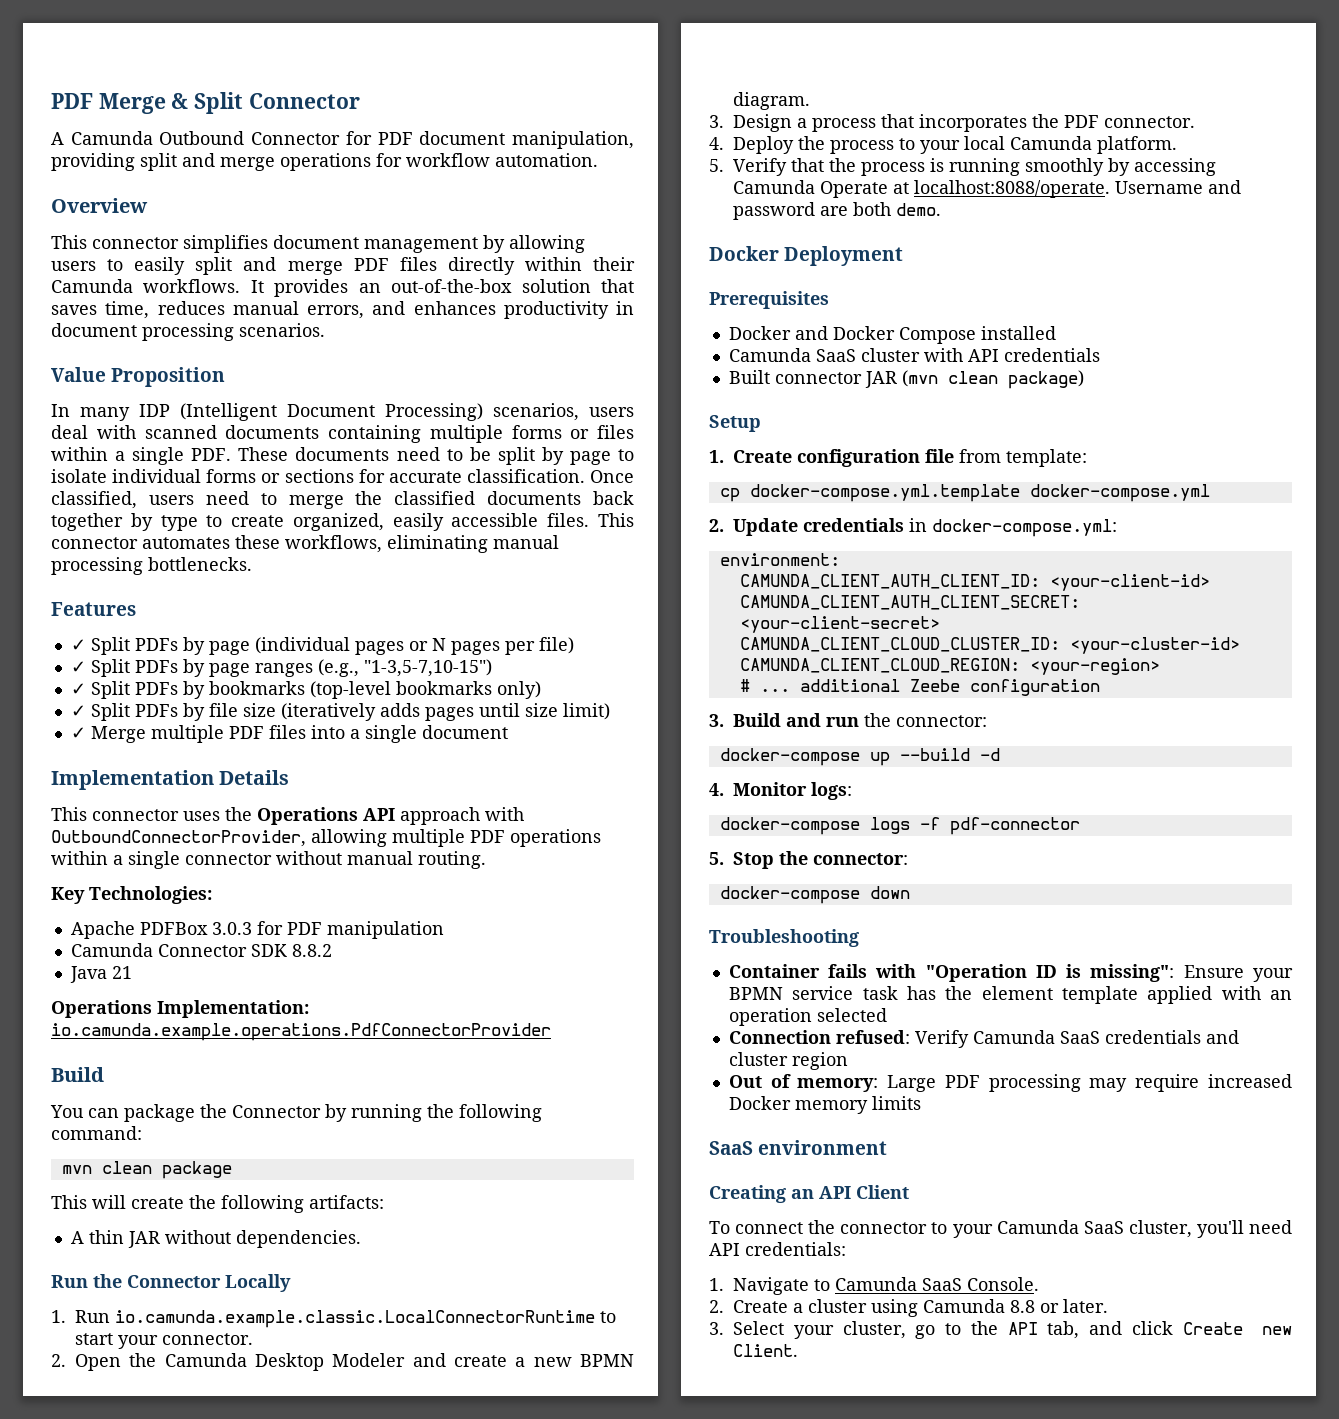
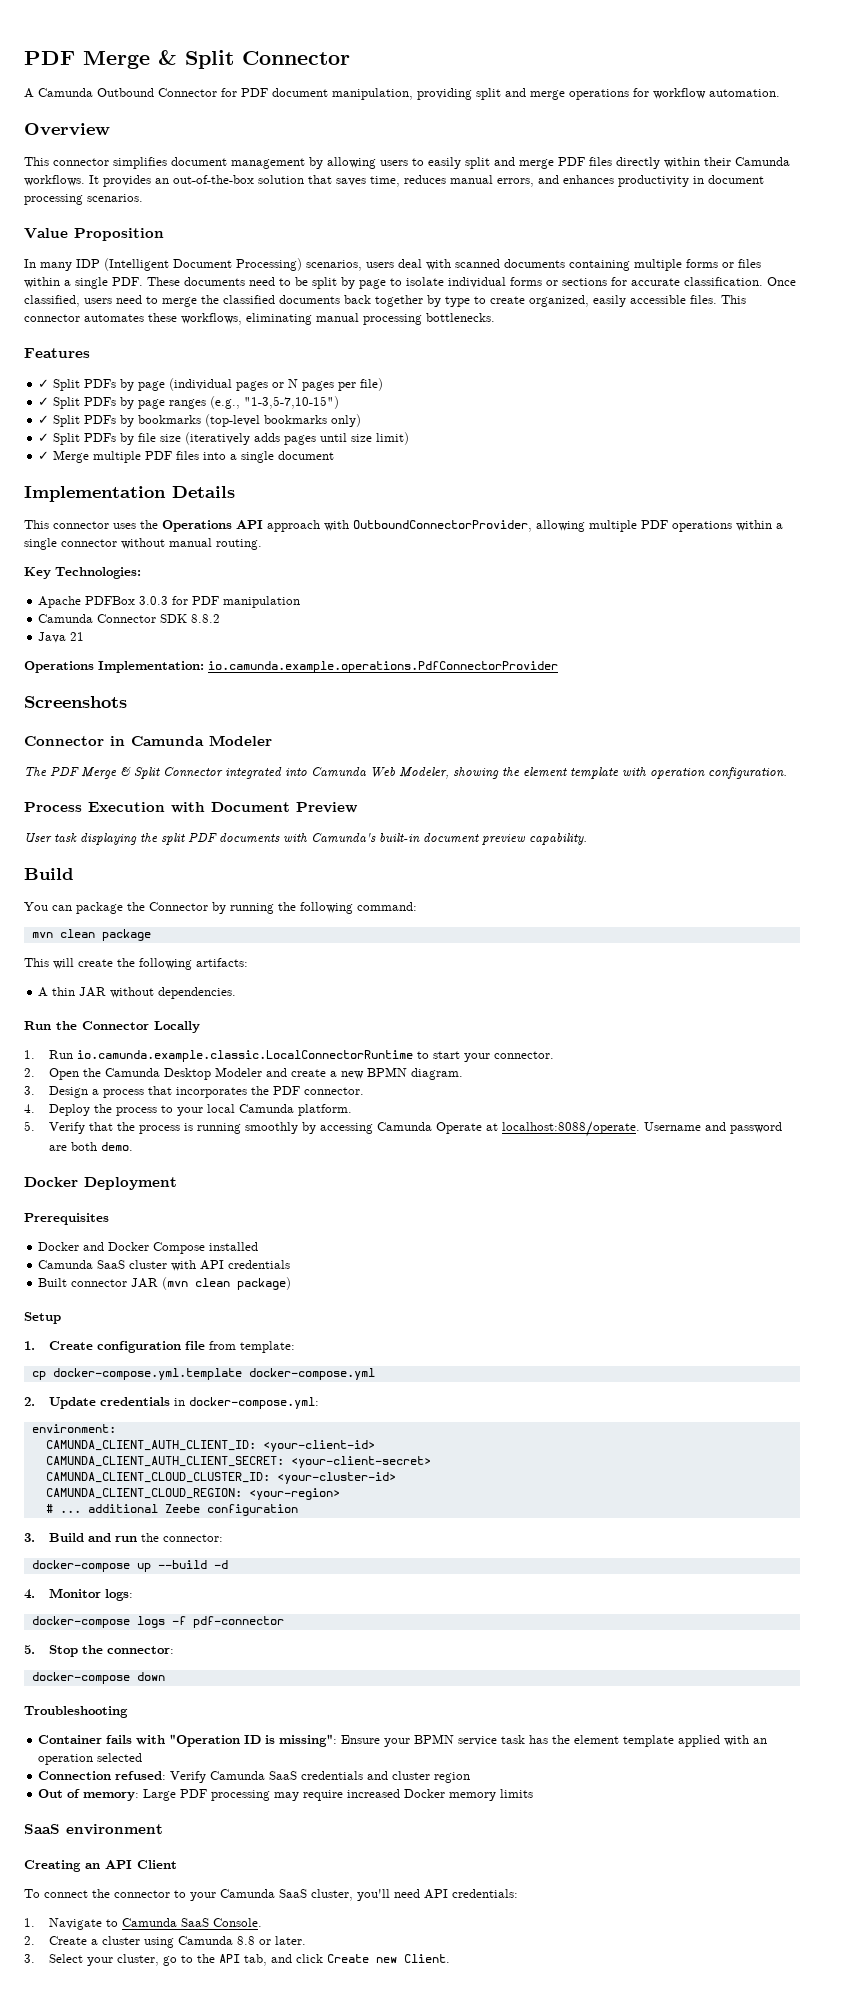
(551, 1032) none -> [24,696,127,708] [24,735,272,746] [24,767,787,779] [24,802,358,813] [24,833,587,845] // Screenshots // Connector in Camunda Modeler // The PDF Merge & Split Connector integrated into Camunda Web Modeler, showing the element template with operation configuration. // Process Execution with Document Preview // User task displaying the split PDF documents with Camunda's built-in document preview capability.

